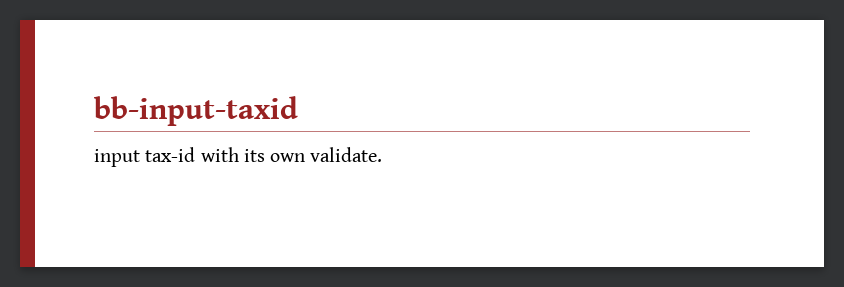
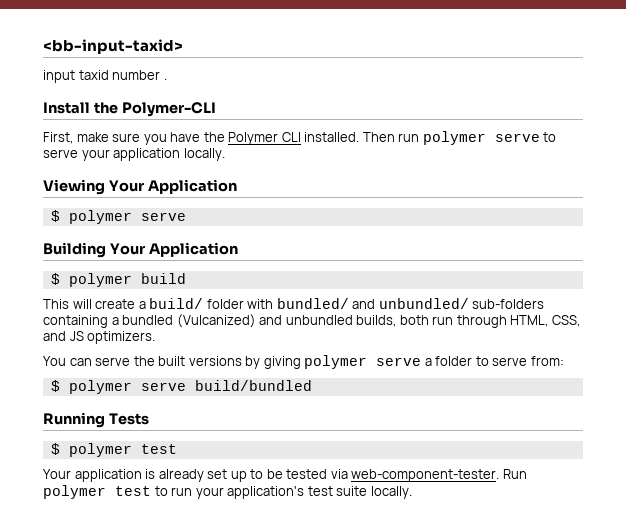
[94,96,298,126] bb-input-taxid -> [43,39,183,54] <bb-input-taxid>
[145,147,383,162] tax-id with its own validate. -> [78,70,167,80] [43,102,216,117] [43,131,557,145] [43,148,225,161] [43,179,237,195] [50,210,186,224] [43,242,238,258] [50,273,186,287] [43,298,545,309] [43,314,580,328] [43,331,156,344] [43,355,564,369] [50,380,312,394] [43,412,149,428] [50,443,177,457] [43,469,527,482] [43,485,412,499] taxid number . // Install the Polymer-CLI // First, make sure you have the Polymer CLI installed. Then run polymer serve to serve your application locally. // Viewing Your Application // $ polymer serve // Building Your Application // $ polymer build // This will create a build/ folder with bundled/ and unbundled/ sub-folders containing a bundled (Vulcanized) and unbundled builds, both run through HTML, CSS, and JS optimizers. // You can serve the built versions by giving polymer serve a folder to serve from: // $ polymer serve build/bundled // Running Tests // $ polymer test // Your application is already set up to be tested via web-component-tester. Run polymer test to run your application's test suite locally.

